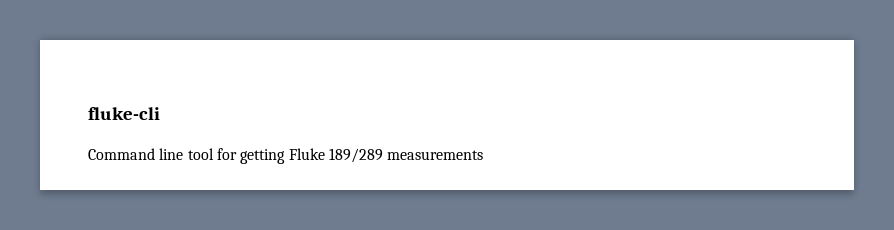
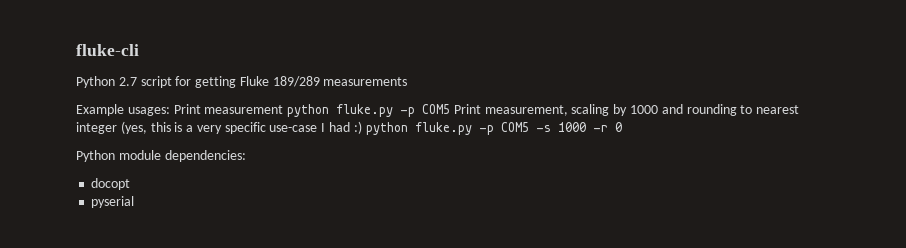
[88,148,214,160] Command line tool -> [76,76,172,88] Python 2.7 script
(484, 155) none -> [76,104,800,117] [76,121,622,135] [76,150,246,162] [91,178,131,190] [91,196,135,208] // Example usages: Print measurement python fluke.py -p COM5 Print measurement, scaling by 1000 and rounding to nearest integer (yes, this is a very specific use-case I had :) python fluke.py -p COM5 -s 1000 -r 0 // Python module dependencies: // docopt // pyserial

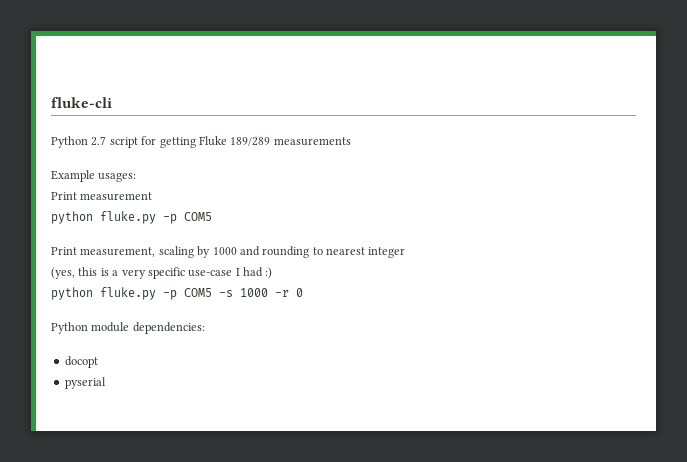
(170, 111) none -> (137, 177) //
[287,104,451,117] python fluke.py -p COM5 -> [51,211,212,224] // python fluke.py -p COM5 //
(117, 128) none -> (406, 252) //
(362, 127) none -> (273, 273) //

